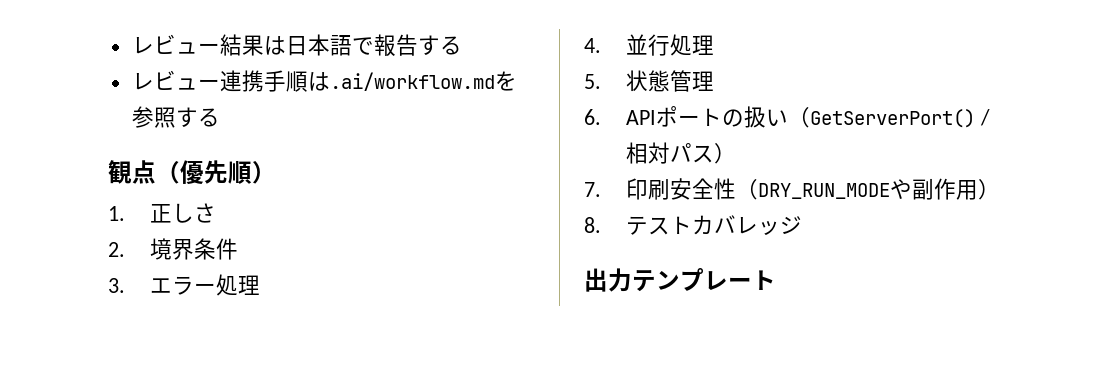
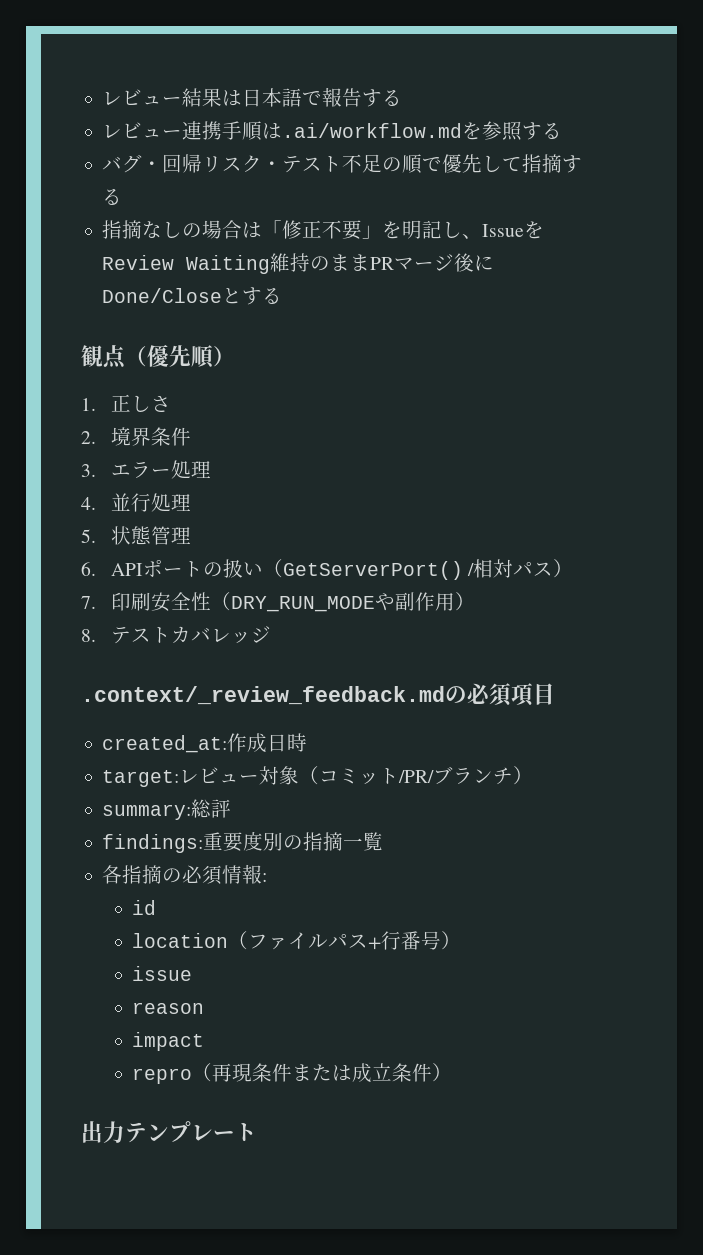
(220, 117) none -> [102,154,583,174] [102,189,123,205] [102,220,545,240] [102,253,495,274] [102,287,283,305] // バグ・回帰リスク・テスト不足の順で優先して指摘する // 指摘なしの場合は「修正不要」を明記し、IssueをReview Waiting維持のままPRマージ後にDone/Closeとする
(802, 225) none -> [81,683,555,706] [102,733,308,753] [102,766,534,787] [102,799,232,820] [102,832,384,853] [102,864,268,885] [132,900,157,915] [132,931,462,950] [132,966,193,981] [132,1002,205,1014] [132,1032,205,1051] [132,1063,453,1084] // .context/_review_feedback.mdの必須項目 // created_at:作成日時 // target:レビュー対象（コミット/PR/ブランチ） // summary:総評 // findings:重要度別の指摘一覧 // 各指摘の必須情報: // id // location（ファイルパス+行番号） // issue // reason // impact // repro（再現条件または成立条件）

